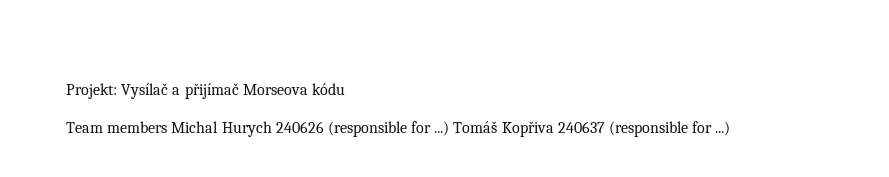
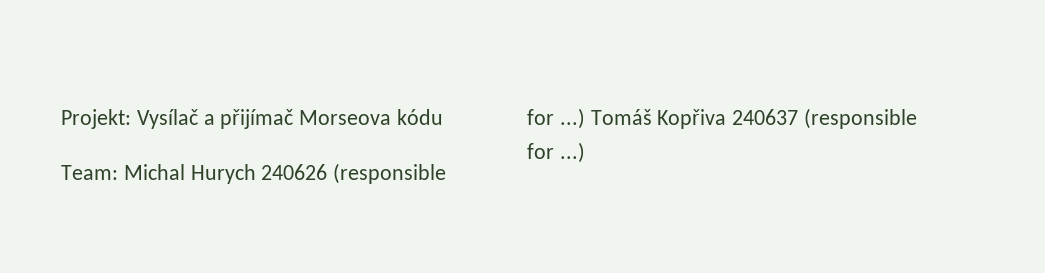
[66,121,168,133] Team members -> [61,165,118,180] Team:

